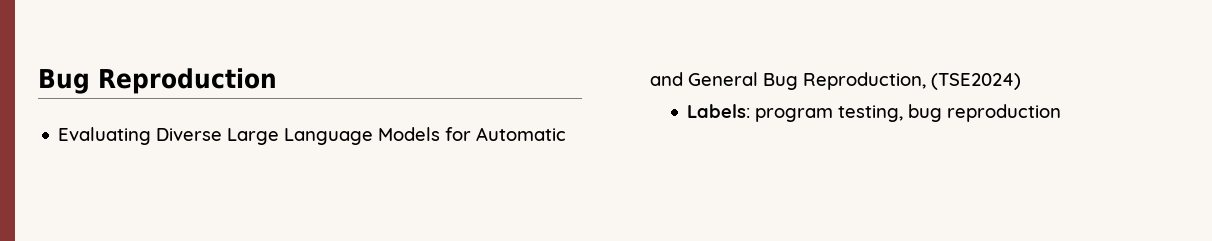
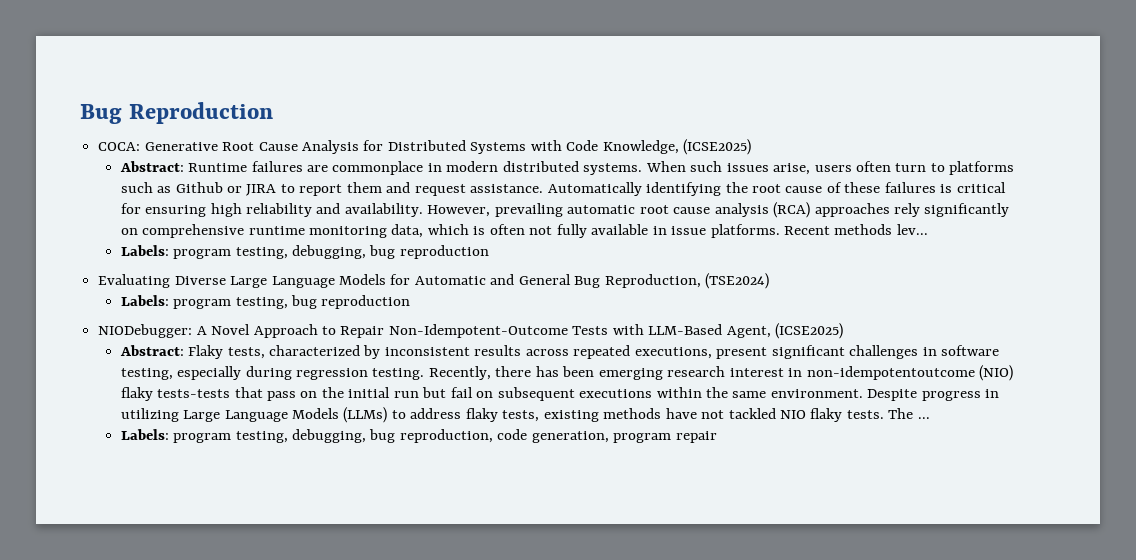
(277, 81) none -> [98,139,752,155] [119,161,1015,175] [120,182,1006,196] [120,202,1010,218] [120,224,928,238] [120,245,489,259] // COCA: Generative Root Cause Analysis for Distributed Systems with Code Knowledge, (ICSE2025) // Abstract: Runtime failures are commonplace in modern distributed systems. When such issues arise, users often turn to platforms such as Github or JIRA to report them and request assistance. Automatically identifying the root cause of these failures is critical for ensuring high reliability and availability. However, prevailing automatic root cause analysis (RCA) approaches rely significantly on comprehensive runtime monitoring data, which is often not fully available in issue platforms. Recent methods lev... // Labels: program testing, debugging, bug reproduction
(1062, 113) none -> [98,323,844,339] [119,345,999,359] [120,365,1013,381] [120,387,1000,401] [120,407,930,423] [120,429,717,443] // NIODebugger: A Novel Approach to Repair Non-Idempotent-Outcome Tests with LLM-Based Agent, (ICSE2025) // Abstract: Flaky tests, characterized by inconsistent results across repeated executions, present significant challenges in software testing, especially during regression testing. Recently, there has been emerging research interest in non-idempotentoutcome (NIO) flaky tests-tests that pass on the initial run but fail on subsequent executions within the same environment. Despite progress in utilizing Large Language Models (LLMs) to address flaky tests, existing methods have not tackled NIO flaky tests. The ... // Labels: program testing, debugging, bug reproduction, code generation, program repair

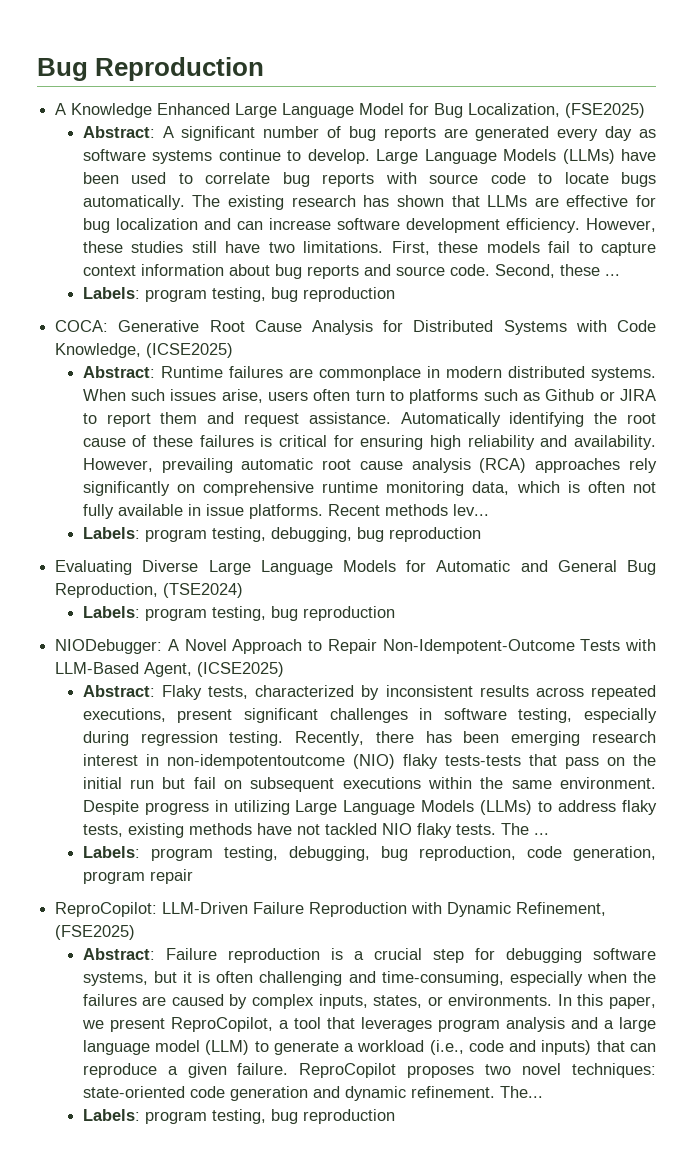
(274, 113) none -> [55,103,646,118] [82,126,657,141] [82,149,656,164] [82,172,656,187] [82,195,656,210] [82,218,656,233] [82,241,656,256] [82,264,620,279] [82,287,395,302] // A Knowledge Enhanced Large Language Model for Bug Localization, (FSE2025) // Abstract: A significant number of bug reports are generated every day as software systems continue to develop. Large Language Models (LLMs) have been used to correlate bug reports with source code to locate bugs automatically. The existing research has shown that LLMs are effective for bug localization and can increase software development efficiency. However, these studies still have two limitations. First, these models fail to capture context information about bug reports and source code. Second, these ... // Labels: program testing, bug reproduction
(717, 437) none -> [55,902,607,917] [55,925,136,940] [82,948,656,963] [82,971,656,986] [82,994,656,1009] [81,1017,656,1032] [82,1040,656,1055] [82,1063,656,1078] [82,1086,543,1101] [82,1109,395,1124] // ReproCopilot: LLM-Driven Failure Reproduction with Dynamic Refinement, (FSE2025) // Abstract: Failure reproduction is a crucial step for debugging software systems, but it is often challenging and time-consuming, especially when the failures are caused by complex inputs, states, or environments. In this paper, we present ReproCopilot, a tool that leverages program analysis and a large language model (LLM) to generate a workload (i.e., code and inputs) that can reproduce a given failure. ReproCopilot proposes two novel techniques: state-oriented code generation and dynamic refinement. The... // Labels: program testing, bug reproduction

